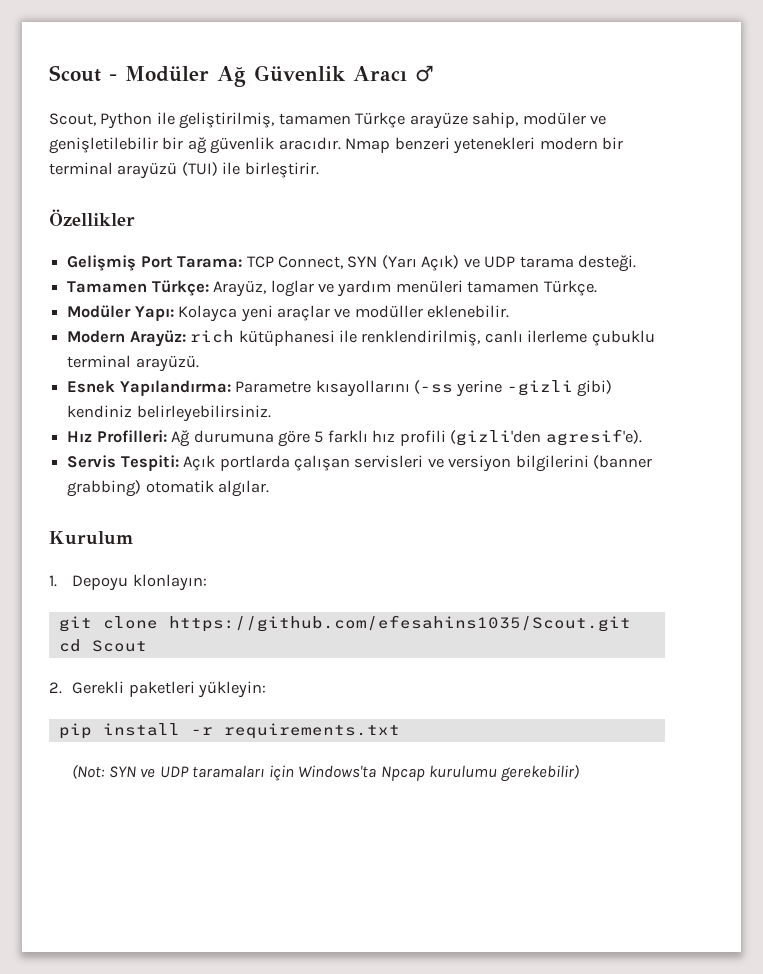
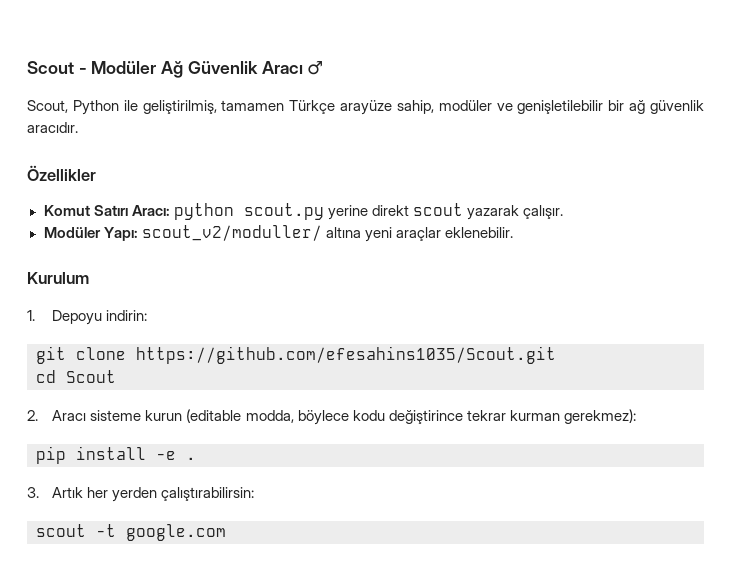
[345,137,624,154] [49,162,319,179] [49,209,135,226] [67,255,637,272] [67,280,597,297] [67,305,510,322] [67,330,655,347] [67,355,199,372] [67,380,613,397] [67,405,271,422] [67,429,642,447] [67,455,653,472] [67,480,270,497] Nmap benzeri yetenekleri modern bir terminal arayüzü (TUI) ile birleştirir. // Özellikler // Gelişmiş Port Tarama: TCP Connect, SYN (Yarı Açık) ve UDP tarama desteği. // Tamamen Türkçe: Arayüz, loglar ve yardım menüleri tamamen Türkçe. // Modüler Yapı: Kolayca yeni araçlar ve modüller eklenebilir. // Modern Arayüz: rich kütüphanesi ile renklendirilmiş, canlı ilerleme çubuklu terminal arayüzü. // Esnek Yapılandırma: Parametre kısayollarını (-ss yerine -gizli gibi) kendiniz belirleyebilirsiniz. // Hız Profilleri: Ağ durumuna göre 5 farklı hız profili (gizli'den agresif'e). // Servis Tespiti: Açık portlarda çalışan servisleri ve versiyon bilgilerini (banner grabbing) otomatik algılar. -> [27,165,96,181] [43,203,563,220] [43,225,513,242] // Özellikler // Komut Satırı Aracı: python scout.py yerine direkt scout yazarak çalışır. // Modüler Yapı: scout_v2/moduller/ altına yeni araçlar eklenebilir.
[132,574,207,591] klonlayın: -> [106,310,148,321] indirin:
[72,681,267,698] [58,723,400,739] [72,764,580,782] Gerekli paketleri yükleyin: // pip install -r requirements.txt // (Not: SYN ve UDP taramaları için Windows'ta Npcap kurulumu gerekebilir) -> [52,409,636,425] [36,446,196,464] [27,487,255,502] [36,524,226,541] Aracı sisteme kurun (editable modda, böylece kodu değiştirince tekrar kurman gerekmez): // pip install -e . // 3. Artık her yerden çalıştırabilirsin: // scout -t google.com

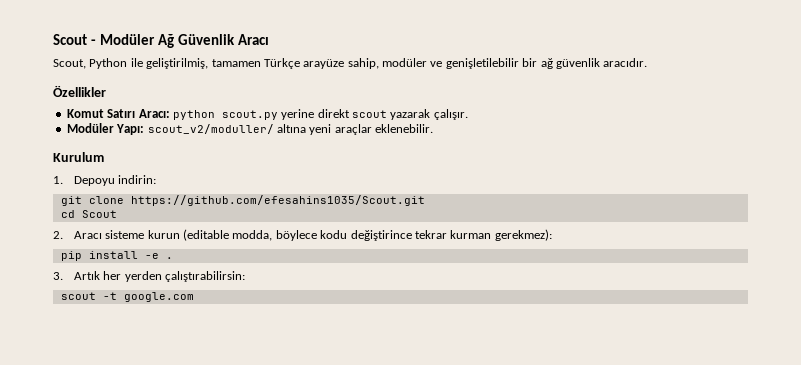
[307,61,324,75] ♂ -> (269, 39) none

